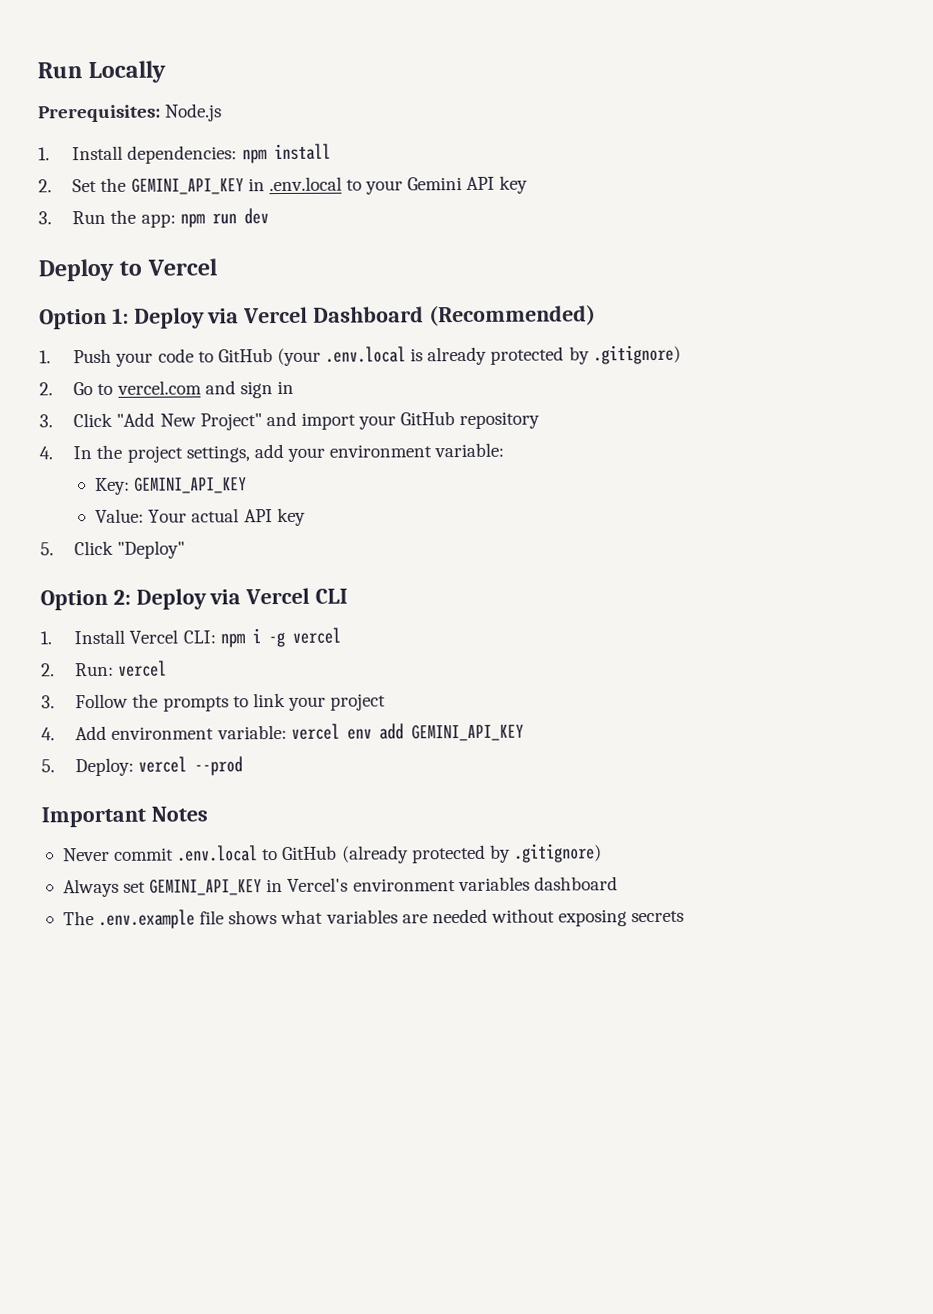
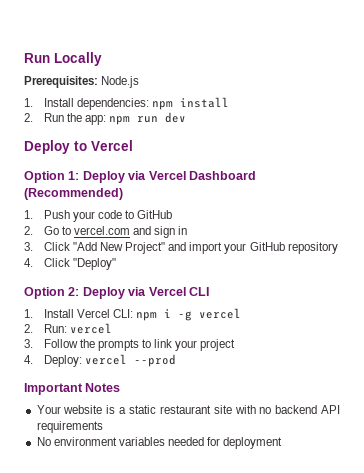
[72,175,529,195] [38,211,52,225] Set the GEMINI_API_KEY in .env.local to your Gemini API key // 3. -> (33, 117) none
[276,344,681,367] (your .env.local is already protected by .gitignore) -> (173, 214) none
[73,442,505,463] [95,476,248,496] [95,507,306,527] [40,542,54,556] In the project settings, add your environment variable: // Key: GEMINI_API_KEY // Value: Your actual API key // 5. -> (33, 262) none
[75,723,524,742] [41,759,55,773] Add environment variable: vercel env add GEMINI_API_KEY // 5. -> (33, 359) none
[62,843,602,864] [62,876,618,898] [62,908,685,929] Never commit .env.local to GitHub (already protected by .gitignore) // Always set GEMINI_API_KEY in Vercel's environment variables dashboard // The .env.example file shows what variables are needed without exposing secrets -> [36,405,341,414] [36,421,103,433] [36,437,283,449] Your website is a static restaurant site with no backend API requirements // No environment variables needed for deployment

